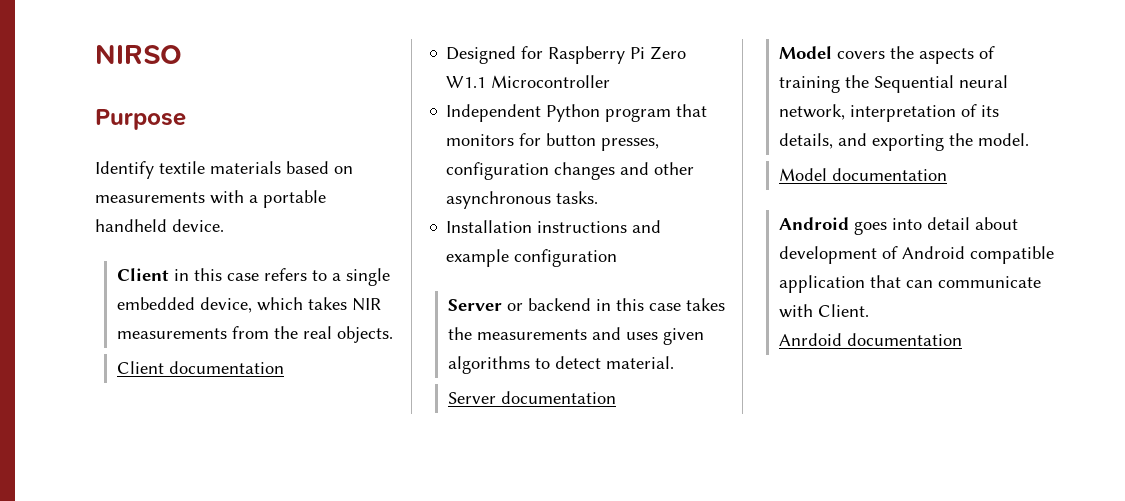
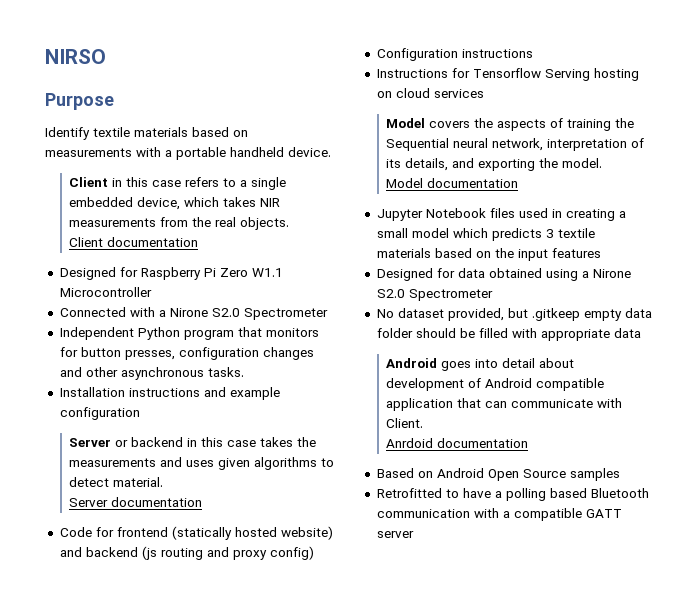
(611, 81) none -> [59,307,328,320] // Connected with a Nirone S2.0 Spectrometer
(617, 397) none -> [59,526,333,540] [59,546,314,560] [376,48,533,61] [376,68,639,81] [376,88,484,98] // Code for frontend (statically hosted website) and backend (js routing and proxy config) // Configuration instructions // Instructions for Tensorflow Serving hosting on cloud services
(948, 174) none -> [376,208,626,221] [376,228,595,241] [376,248,601,261] [376,268,631,281] [376,289,493,301] [376,308,652,321] [376,328,641,341] // Jupyter Notebook files used in creating a small model which predicts 3 textile materials based on the input features // Designed for data obtained using a Nirone S2.0 Spectrometer // No dataset provided, but .gitkeep empty data folder should be filled with appropriate data
(963, 339) none -> [376,468,620,481] [376,488,649,501] [376,508,622,521] [376,531,414,538] // Based on Android Open Source samples // Retrofitted to have a polling based Bluetooth communication with a compatible GATT server

